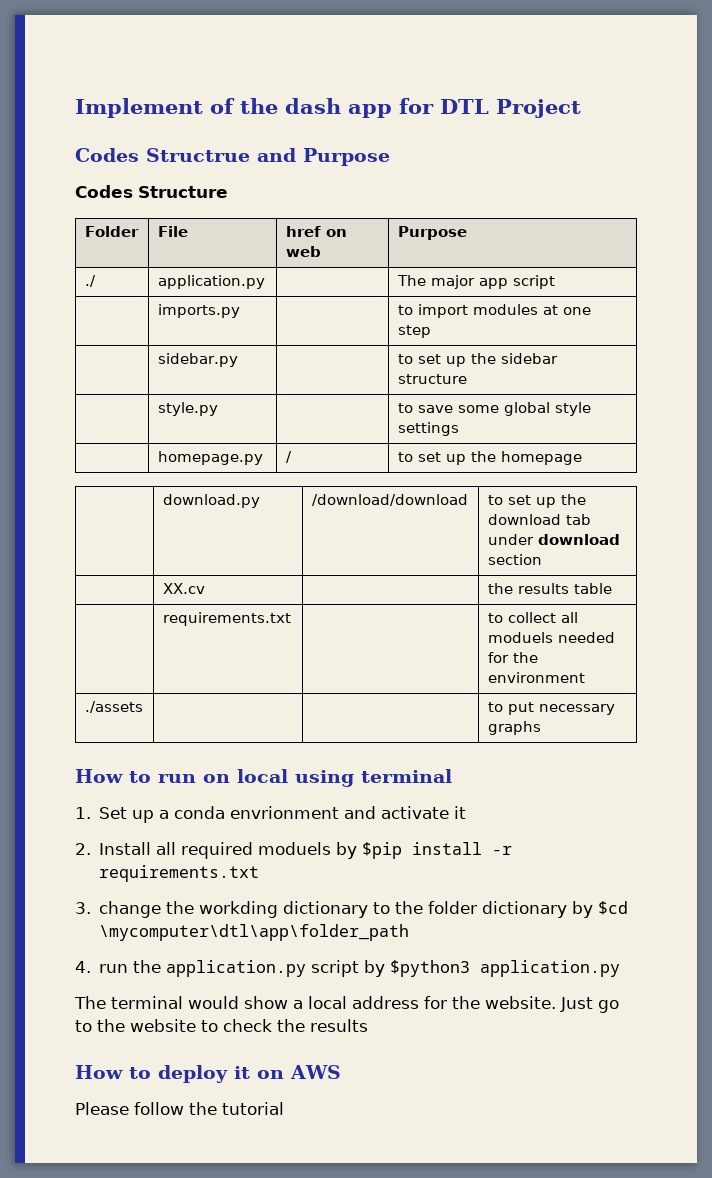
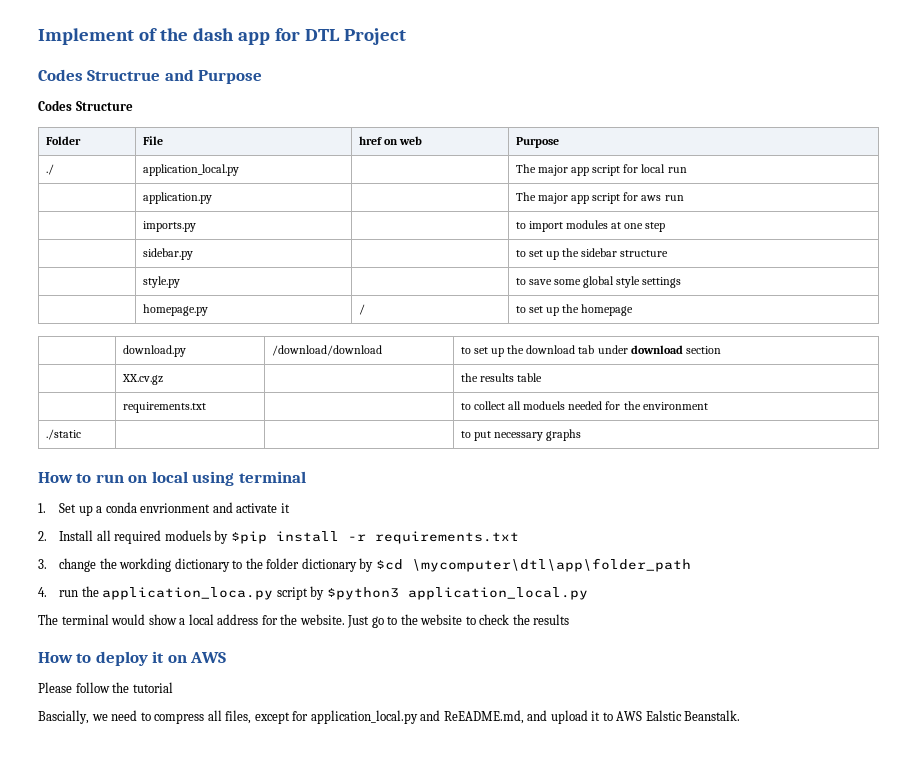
(96, 281) none -> [142,164,239,176] [515,164,687,176] | application_local.py | | The major app script for local run //
(555, 282) none -> [623,192,684,201] for aws run
[162,583,205,594] XX.cv -> [121,374,163,385] XX.cv.gz
[84,701,143,713] ./assets -> [45,429,81,440] ./static
[166,960,307,977] application.py -> [102,587,274,600] application_loca.py
[480,960,621,977] application.py -> [407,587,588,600] application_local.py
(284, 1108) none -> [38,710,741,724] // Bascially, we need to compress all files, except for application_local.py and ReEADME.md, and upload it to AWS Ealstic Beanstalk.

